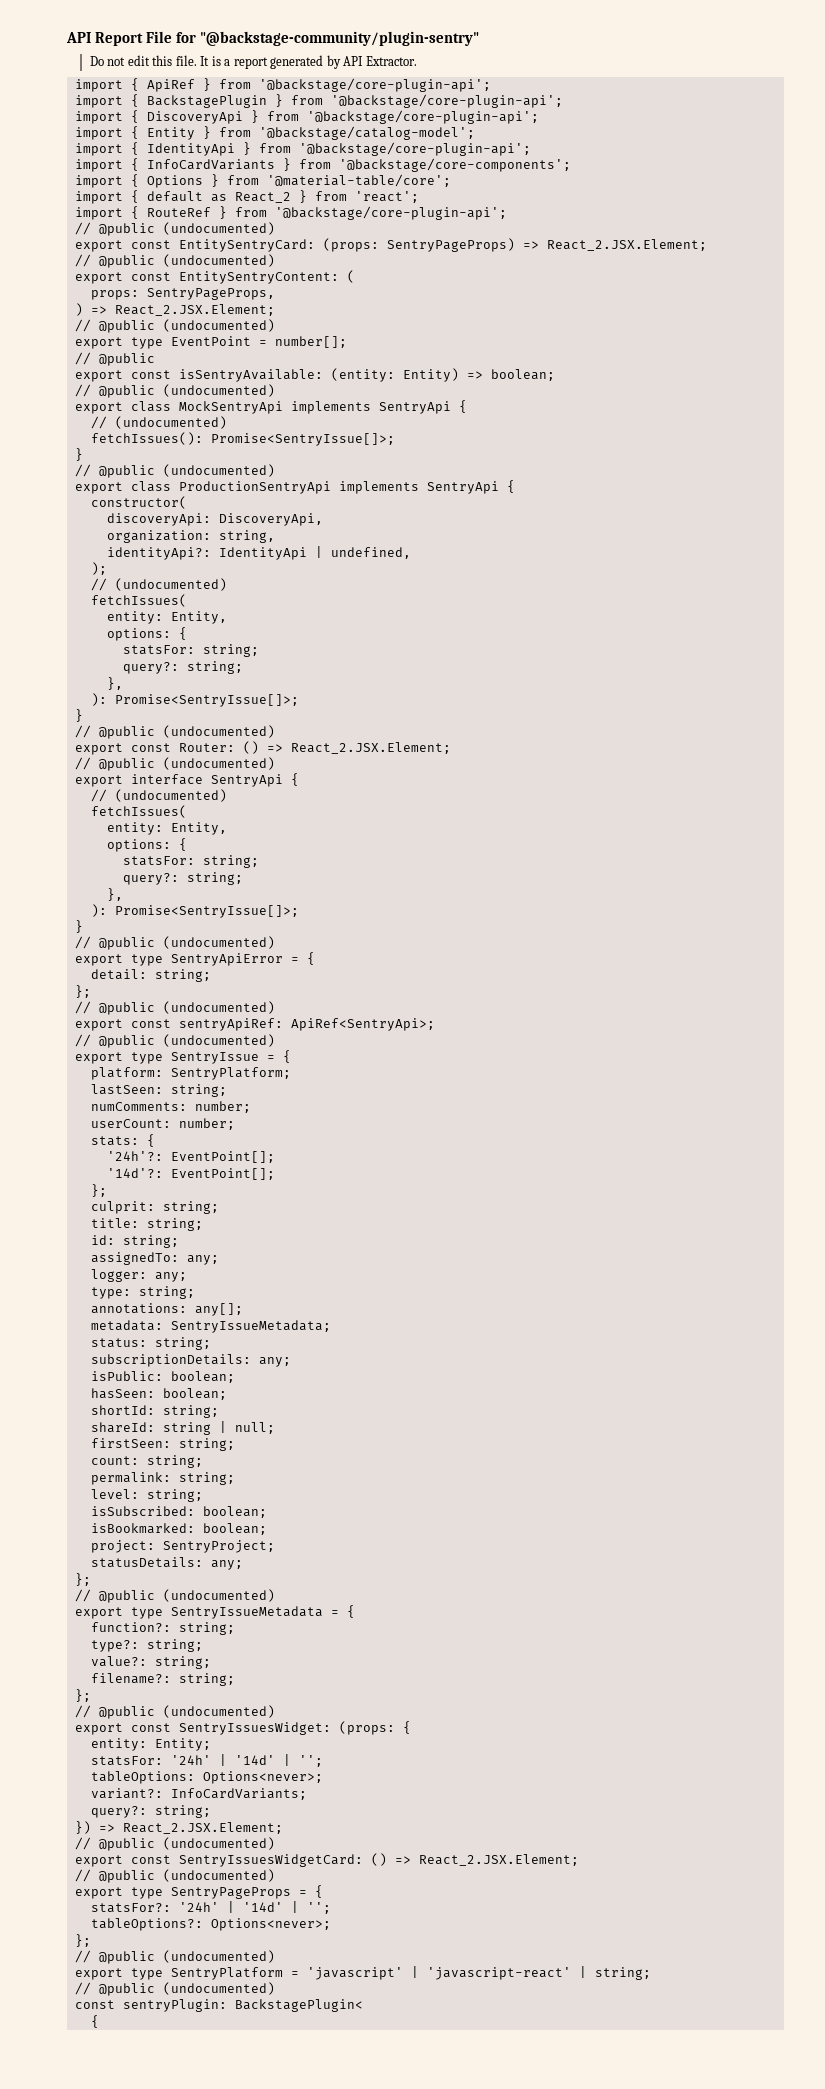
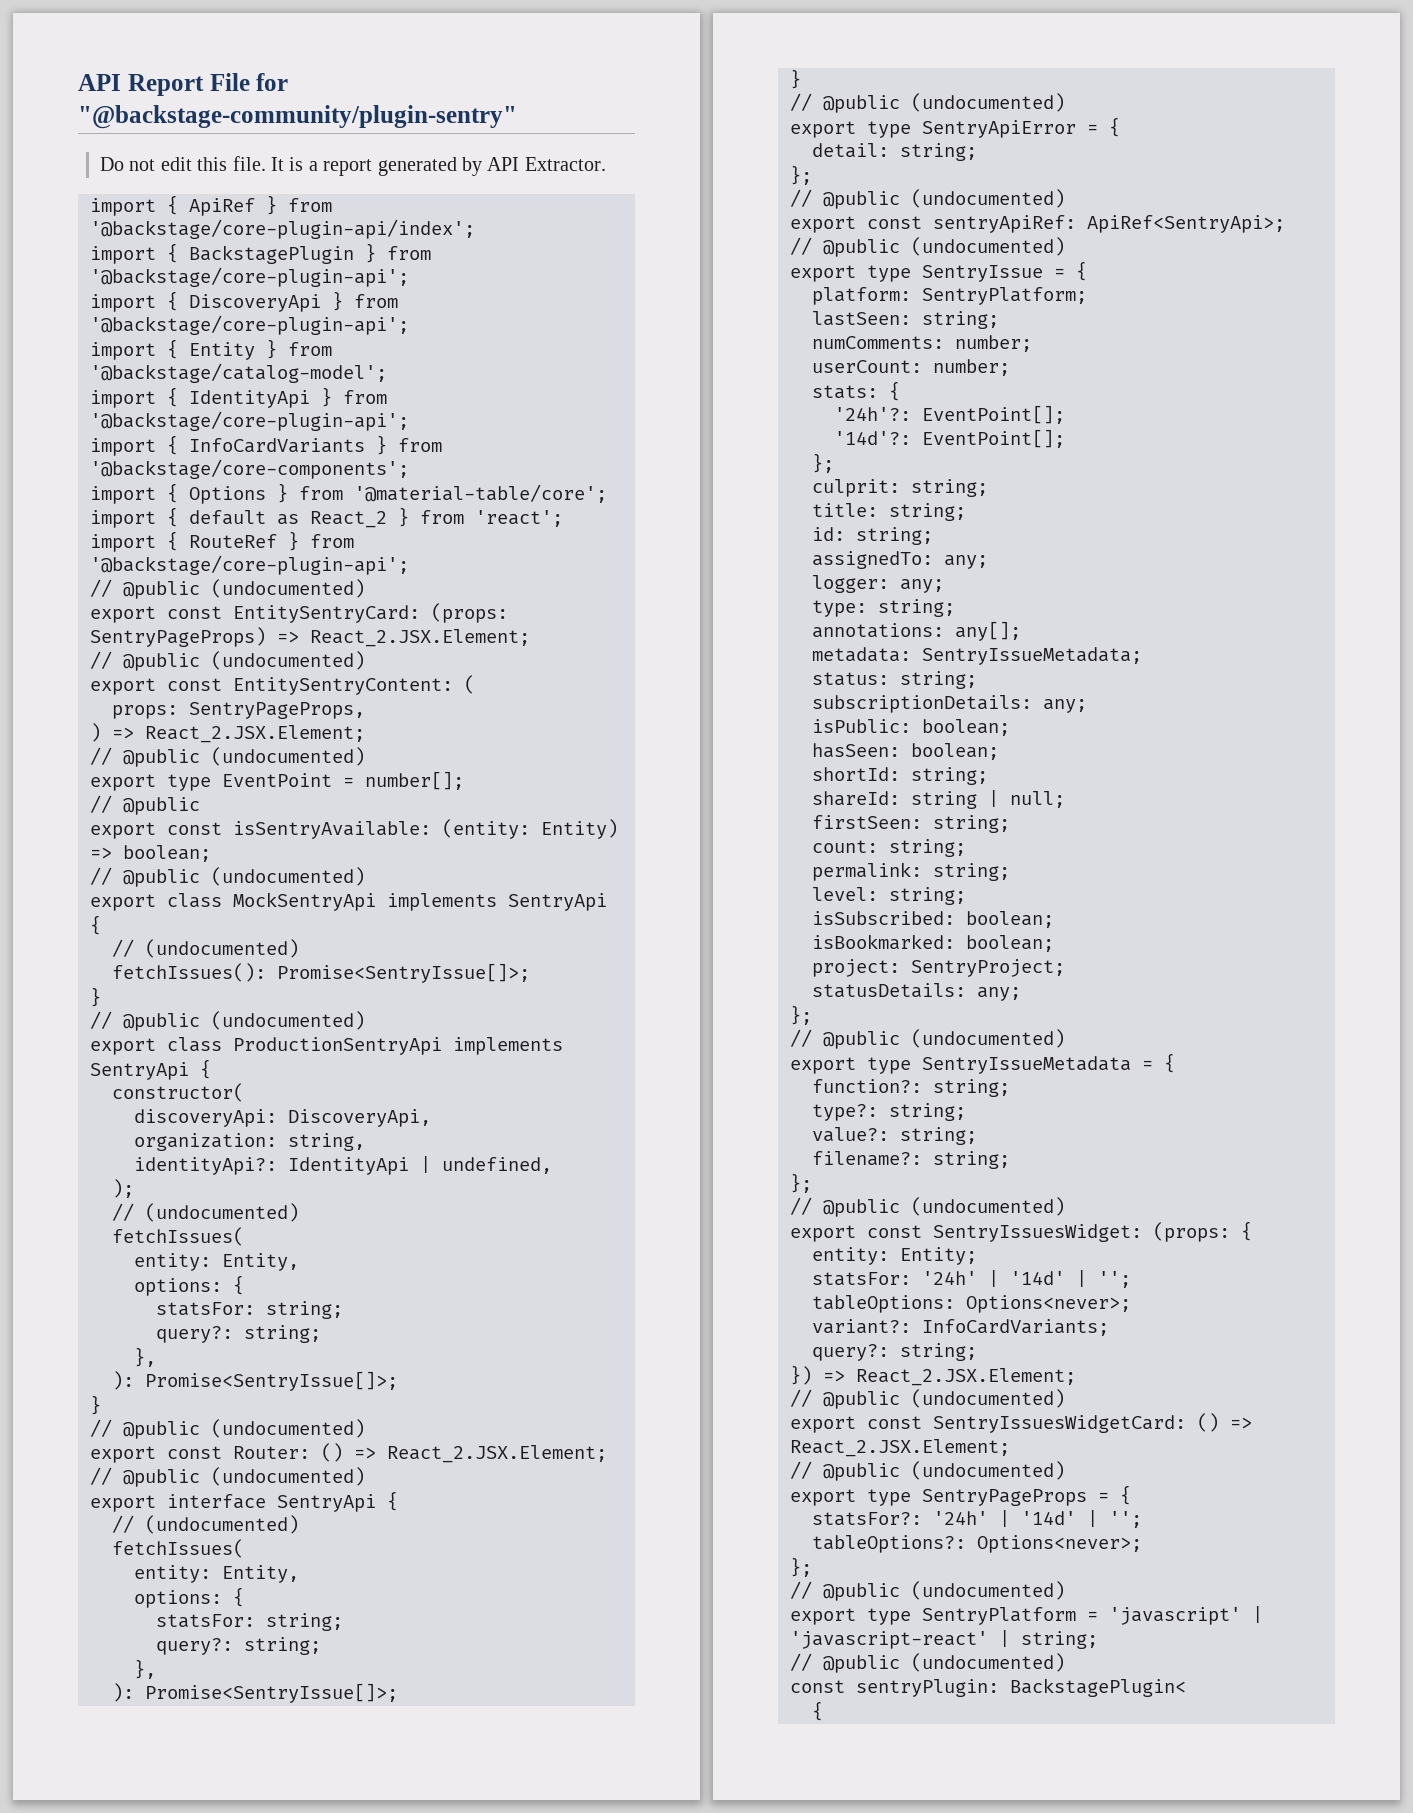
[258,78,491,92] '@backstage/core-plugin-api'; -> [90,219,475,239] '@backstage/core-plugin-api/index';

